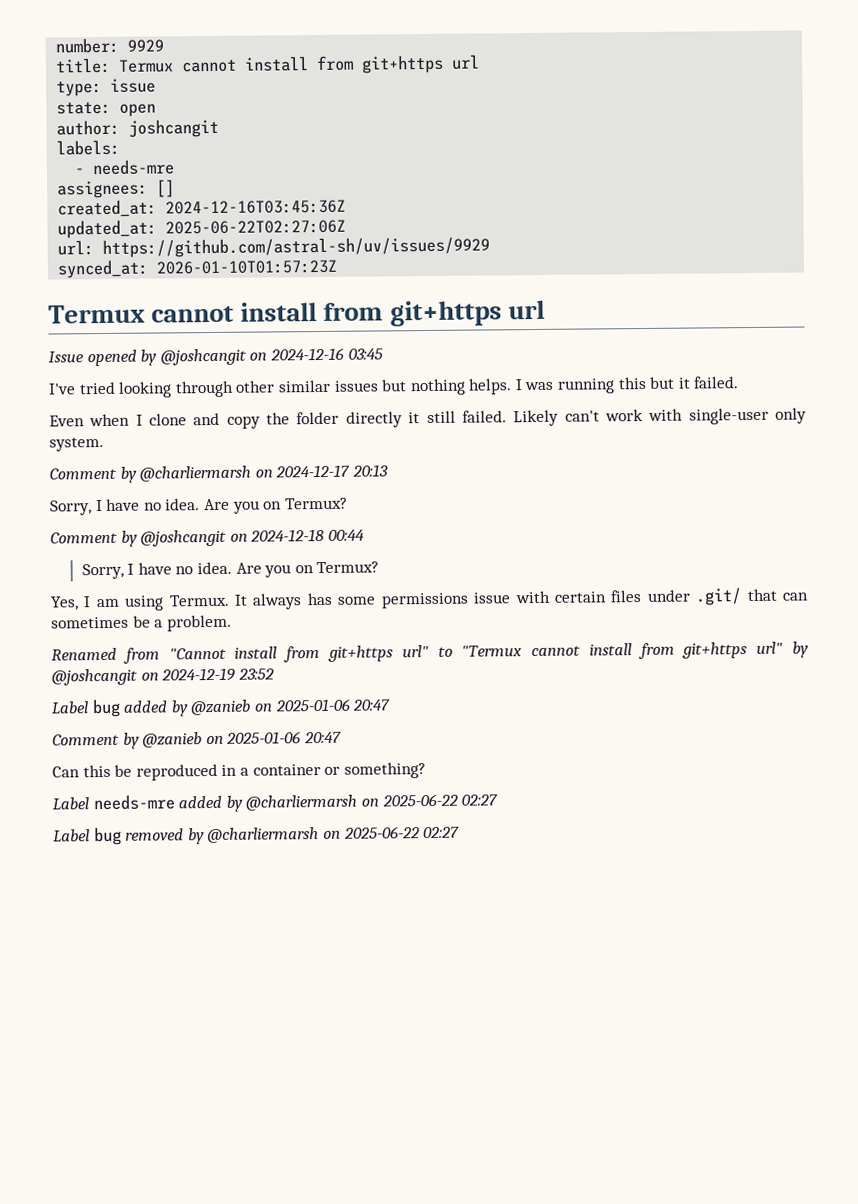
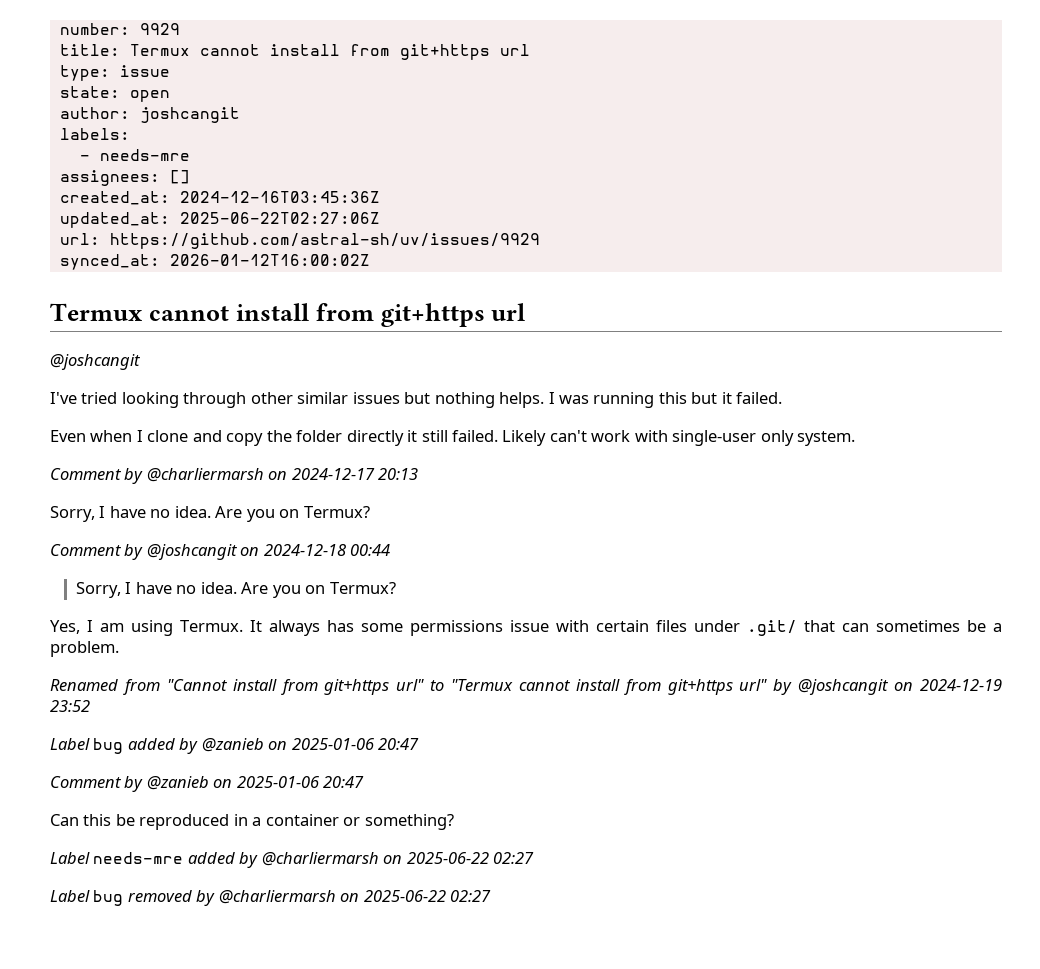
[156,259,338,275] [48,299,545,327] [48,347,383,367] 2026-01-10T01:57:23Z // Termux cannot install from git+https url // Issue opened by @joshcangit on 2024-12-16 03:45 -> [169,254,370,266] [50,303,526,327] [50,354,140,370] 2026-01-12T16:00:02Z // Termux cannot install from git+https url // @joshcangit

